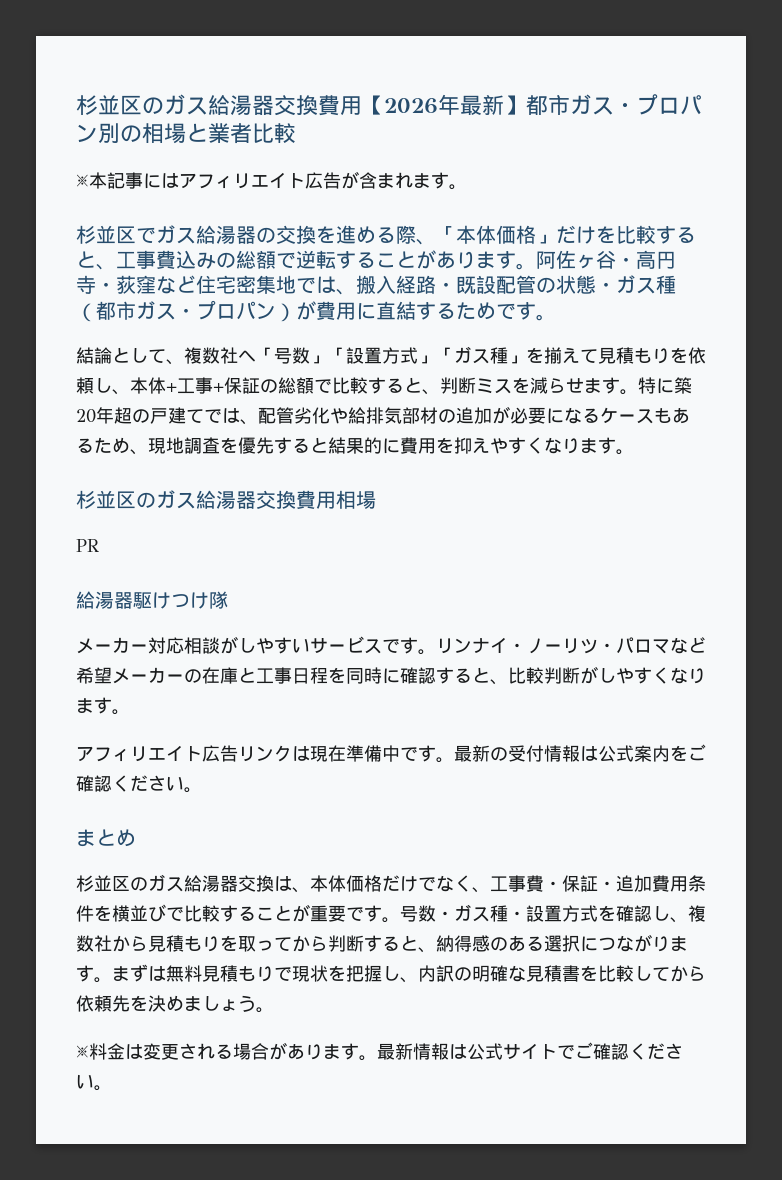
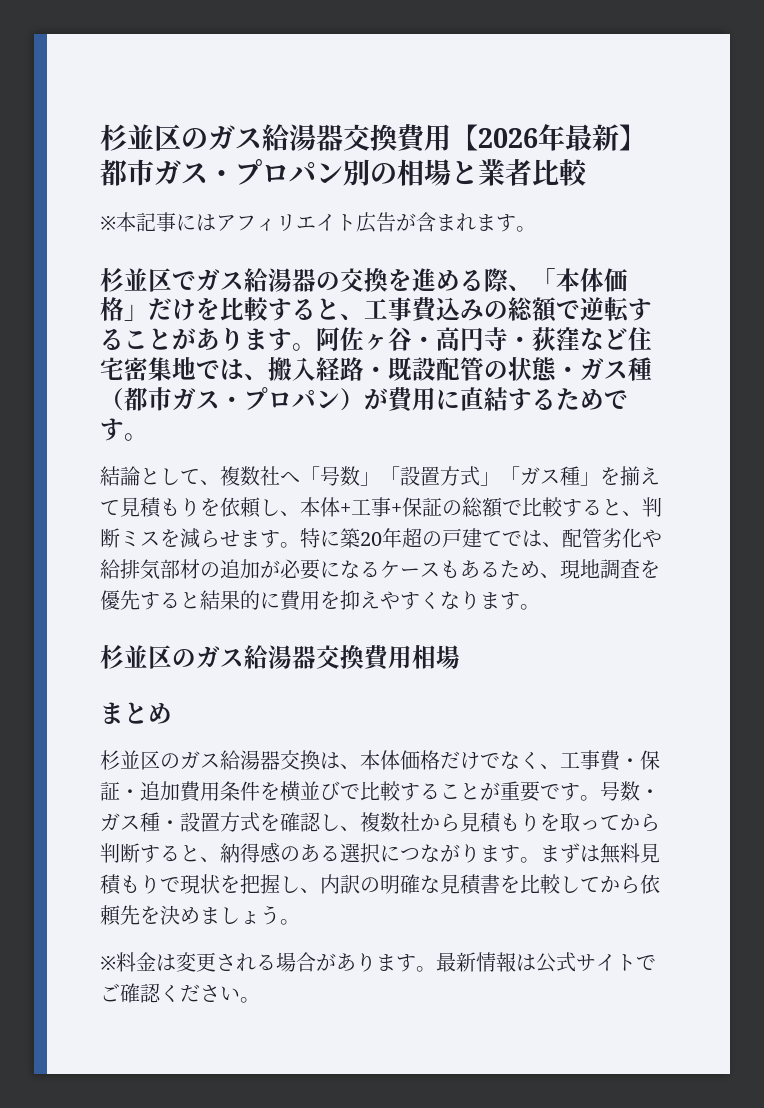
[76,539,99,552] [76,591,228,609] [76,636,706,655] [76,666,706,685] [76,697,130,715] [76,744,706,763] [76,775,202,793] // PR // 給湯器駆けつけ隊 // メーカー対応相談がしやすいサービスです。リンナイ・ノーリツ・パロマなど希望メーカーの在庫と工事日程を同時に確認すると、比較判断がしやすくなります。 // アフィリエイト広告リンクは現在準備中です。最新の受付情報は公式案内をご確認ください。 -> (460, 657) none

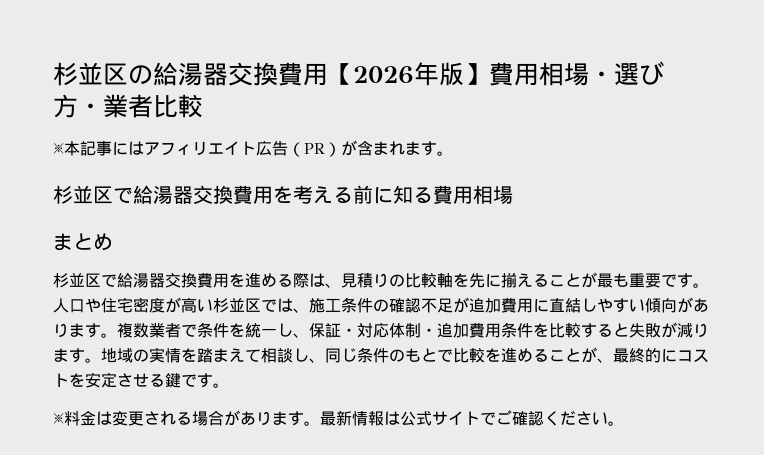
[100,124,262,151] 杉並区のガス -> [53,62,153,86] 杉並区の
[565,124,646,151] [100,159,478,186] 最新】都市ガス・プロパン別の相場と -> [439,61,664,86] [53,94,103,118] 版】費用相場・選び方・
(396, 222) none -> [288,142,341,157] （PR）
[196,267,628,292] [100,297,652,323] [100,327,652,352] [100,357,652,381] [100,387,628,413] [100,418,148,441] [100,466,660,486] [100,497,662,518] [100,528,662,548] [100,559,660,580] [100,590,540,611] [100,645,364,669] ガス給湯器の交換を進める際、「本体価格」だけを比較すると、工事費込みの総額で逆転することがあります。阿佐ヶ谷・高円寺・荻窪など住宅密集地では、搬入経路・既設配管の状態・ガス種（都市ガス・プロパン）が費用に直結するためです。 // 結論として、複数社へ「号数」「設置方式」「ガス種」を揃えて見積もりを依頼し、本体+工事+保証の総額で比較すると、判断ミスを減らせます。特に築20年超の戸建てでは、配管劣化や給排気部材の追加が必要になるケースもあるため、現地調査を優先すると結果的に費用を抑えやすくなります。 // 杉並区のガス給湯器交換 -> [133,185,433,204] 給湯器交換費用を考える前に知る
[160,750,660,771] [100,781,660,802] [100,812,660,833] [100,842,660,864] [100,874,660,895] [100,905,280,926] のガス給湯器交換は、本体価格だけでなく、工事費・保証・追加費用条件を横並びで比較することが重要です。号数・ガス種・設置方式を確認し、複数社から見積もりを取ってから判断すると、納得感のある選択につながります。まずは無料見積もりで現状を把握し、内訳の明確な見積書を比較してから依頼先を決めましょう -> [101,272,709,288] [53,297,709,313] [53,322,709,338] [53,347,709,363] [53,372,213,388] で給湯器交換費用を進める際は、見積りの比較軸を先に揃えることが最も重要です。人口や住宅密度が高い杉並区では、施工条件の確認不足が追加費用に直結しやすい傾向があります。複数業者で条件を統一し、保証・対応体制・追加費用条件を比較すると失敗が減ります。地域の実情を踏まえて相談し、同じ条件のもとで比較を進めることが、最終的にコストを安定させる鍵です

